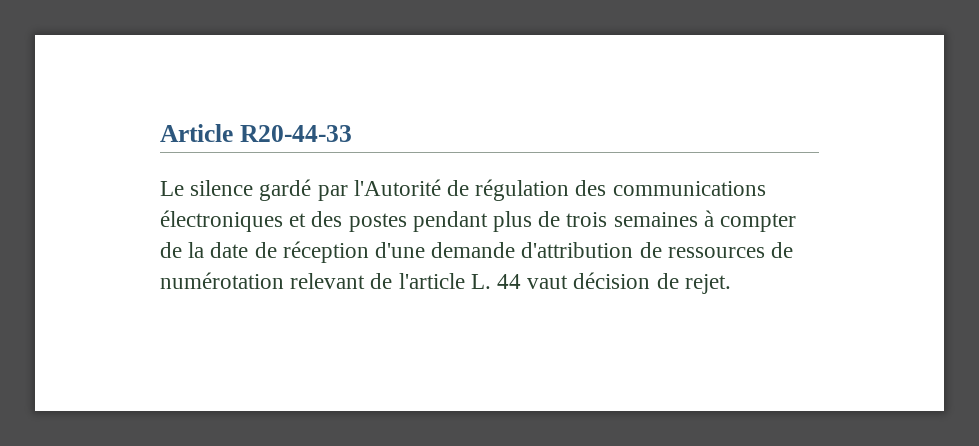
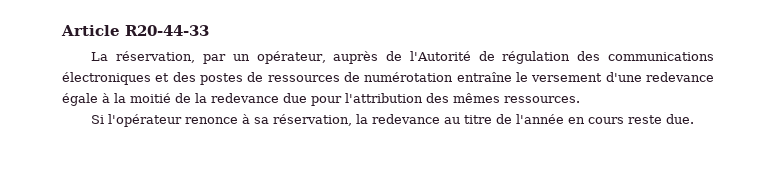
[160,179,348,201] Le silence gardé par -> [91,51,403,64] La réservation, par un opérateur, auprès de
[412,210,797,232] [160,241,794,263] [160,272,731,294] pendant plus de trois semaines à compter de la date de réception d'une demande d'attribution de ressources de numérotation relevant de l'article L. 44 vaut décision de rejet. -> [247,72,714,82] [62,93,580,106] [91,114,695,127] de ressources de numérotation entraîne le versement d'une redevance égale à la moitié de la redevance due pour l'attribution des mêmes ressources. // Si l'opérateur renonce à sa réservation, la redevance au titre de l'année en cours reste due.

